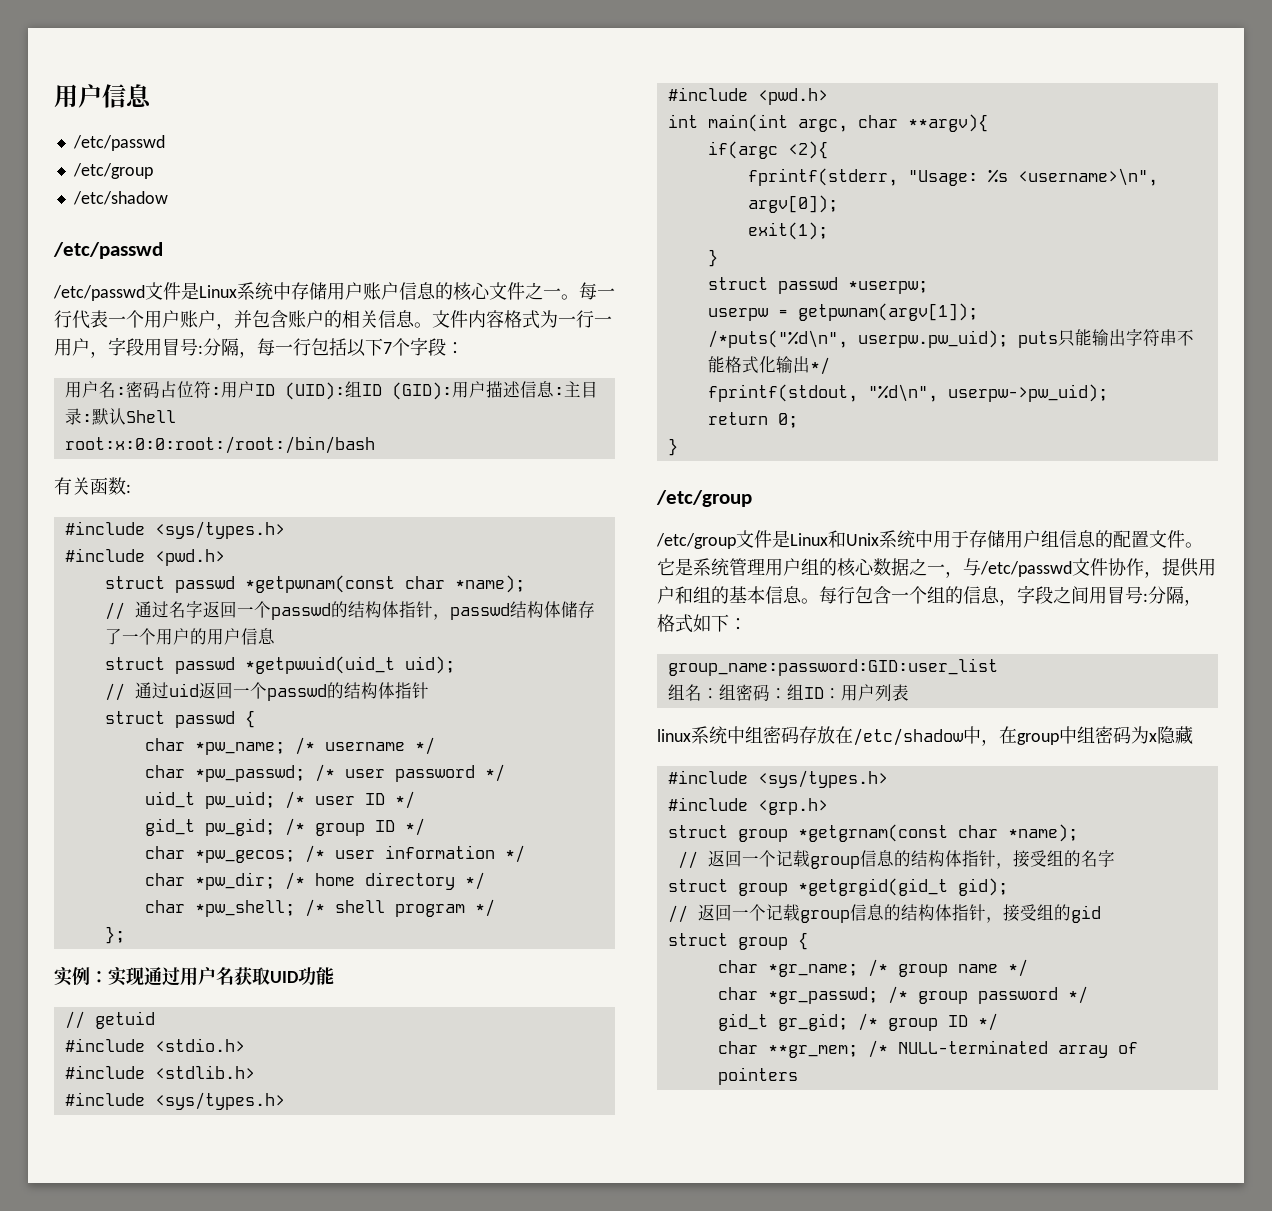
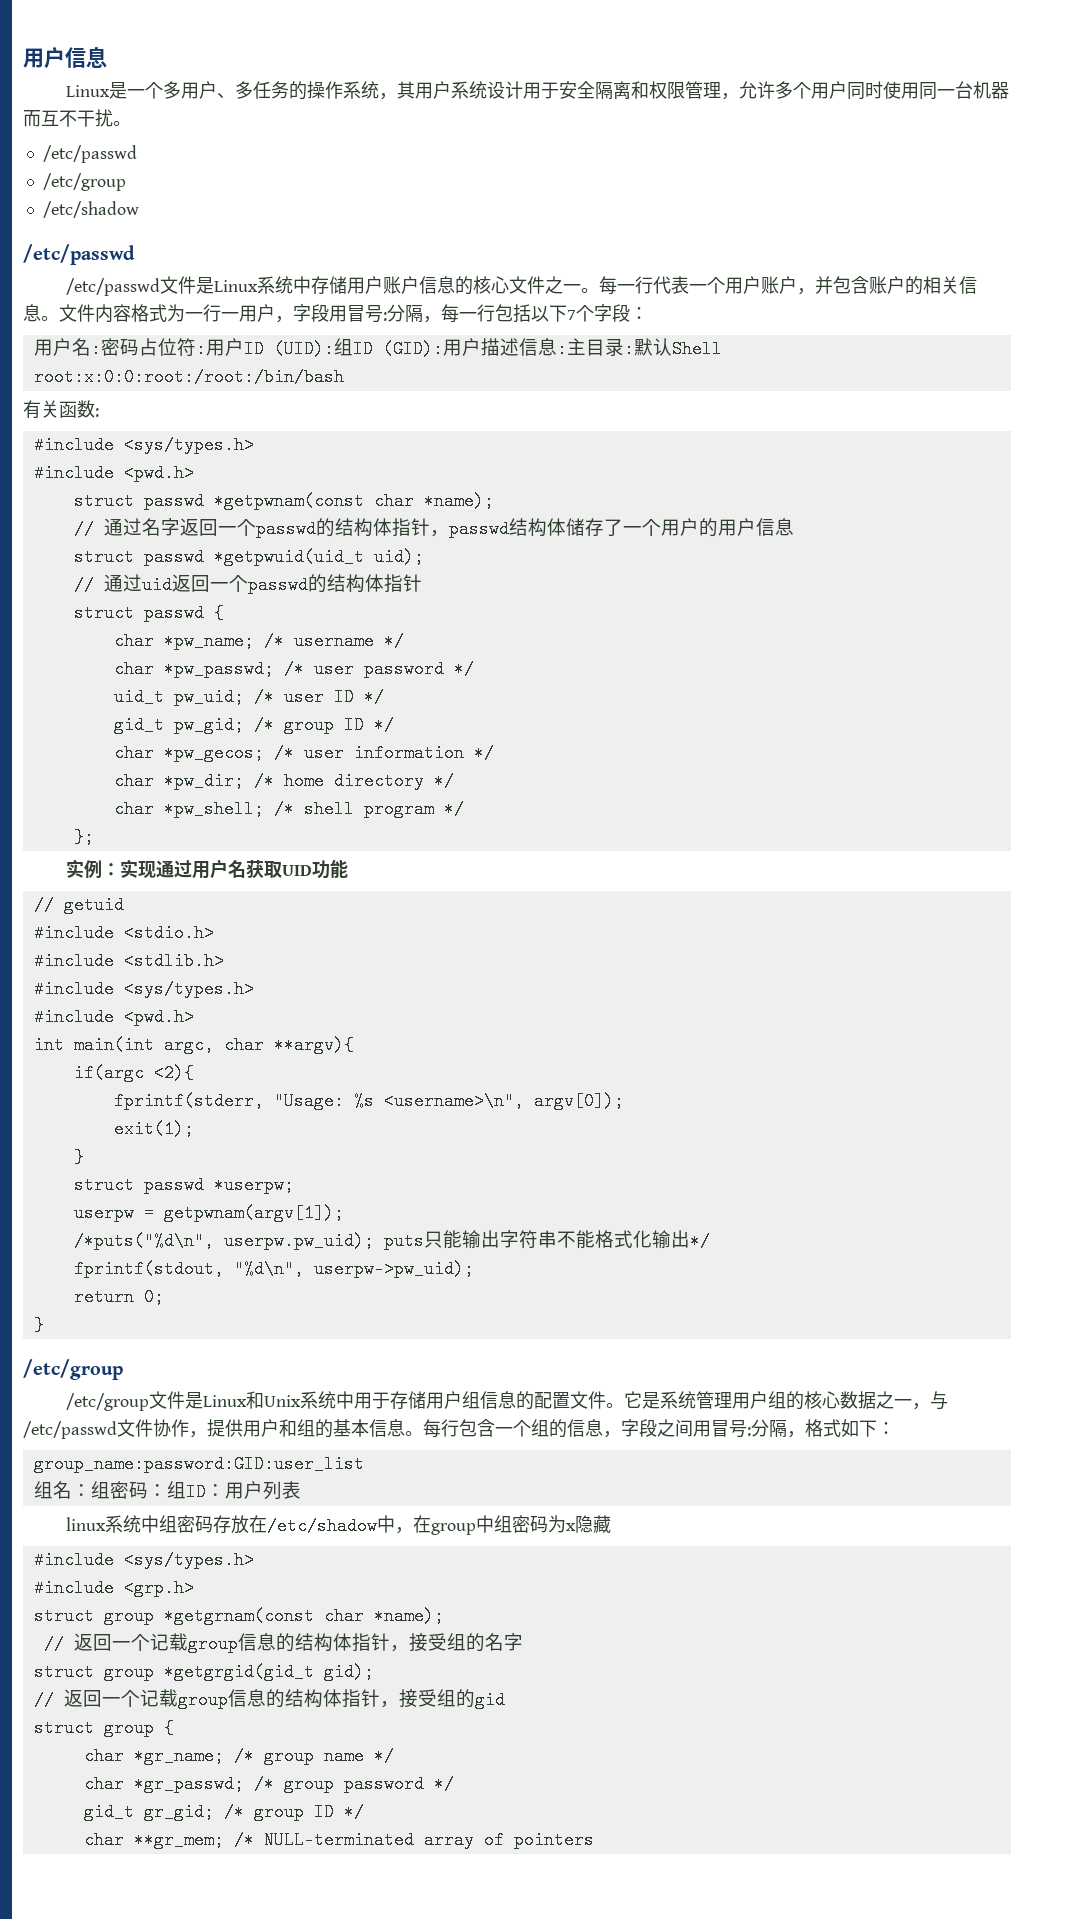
[54,84,152,108] 用户信息 -> [23,46,107,69] [65,81,1009,100] [23,109,131,127] 用户信息 // Linux是一个多用户、多任务的操作系统，其用户系统设计用于安全隔离和权限管理，允许多个用户同时使用同一台机器而互不干扰。

